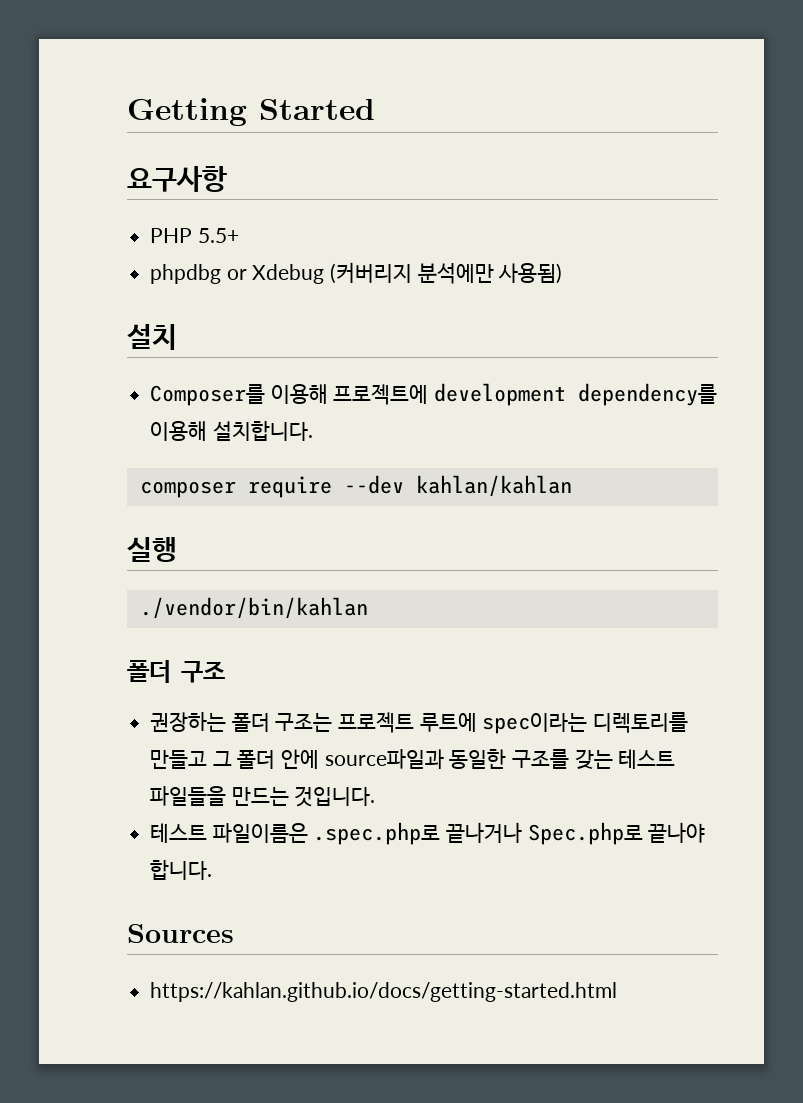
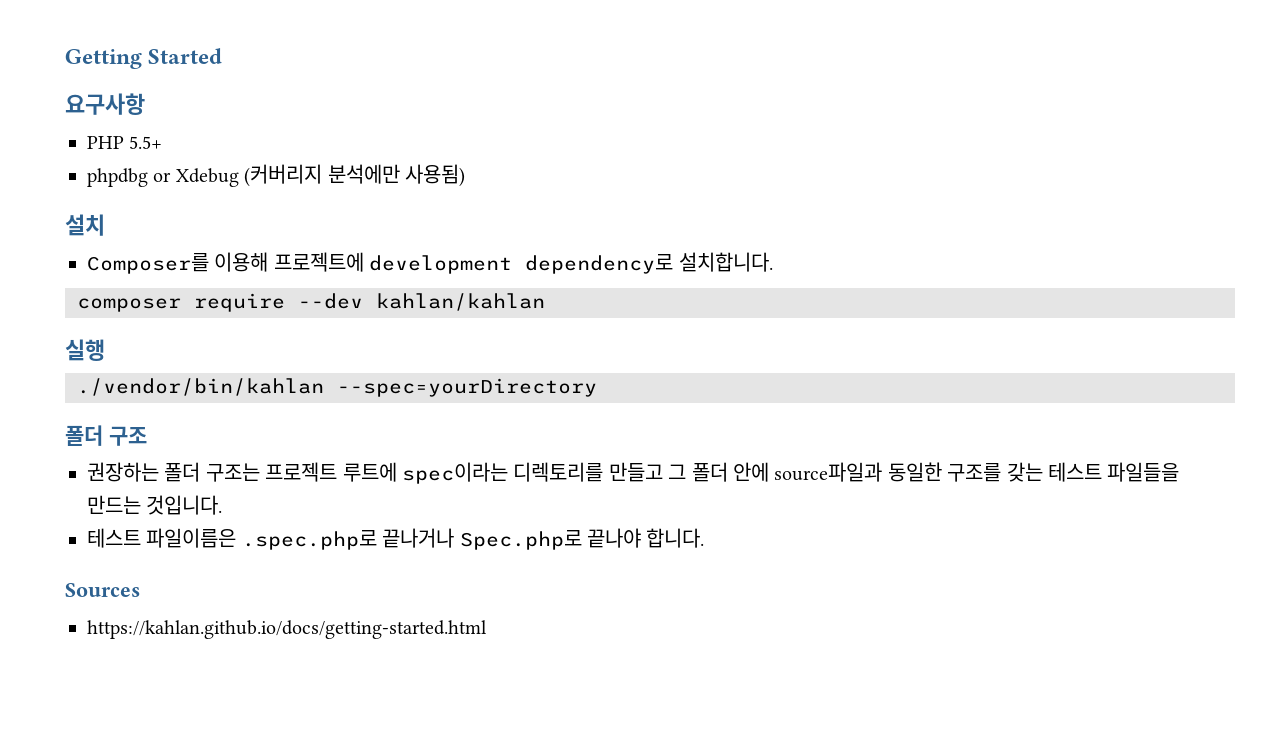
[578,383,718,406] [150,421,208,441] dependency를 이용해 -> [525,254,674,274] dependency로
(368, 608) none -> [337,378,597,397] --spec=yourDirectory

